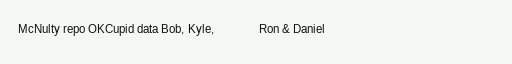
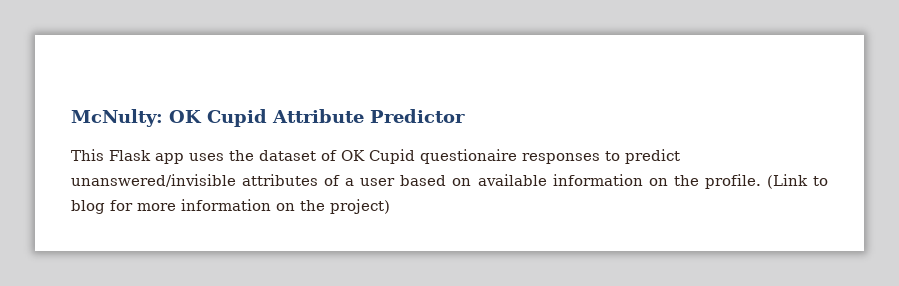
[18,24,326,36] McNulty repo OKCupid data Bob, Kyle, Ron & Daniel -> [71,109,465,127] [71,149,680,164] [71,174,829,189] [71,199,390,214] McNulty: OK Cupid Attribute Predictor // This Flask app uses the dataset of OK Cupid questionaire responses to predict unanswered/invisible attributes of a user based on available information on the profile. (Link to blog for more information on the project)

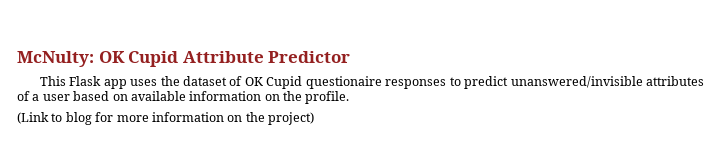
(761, 181) none -> (350, 97) //

